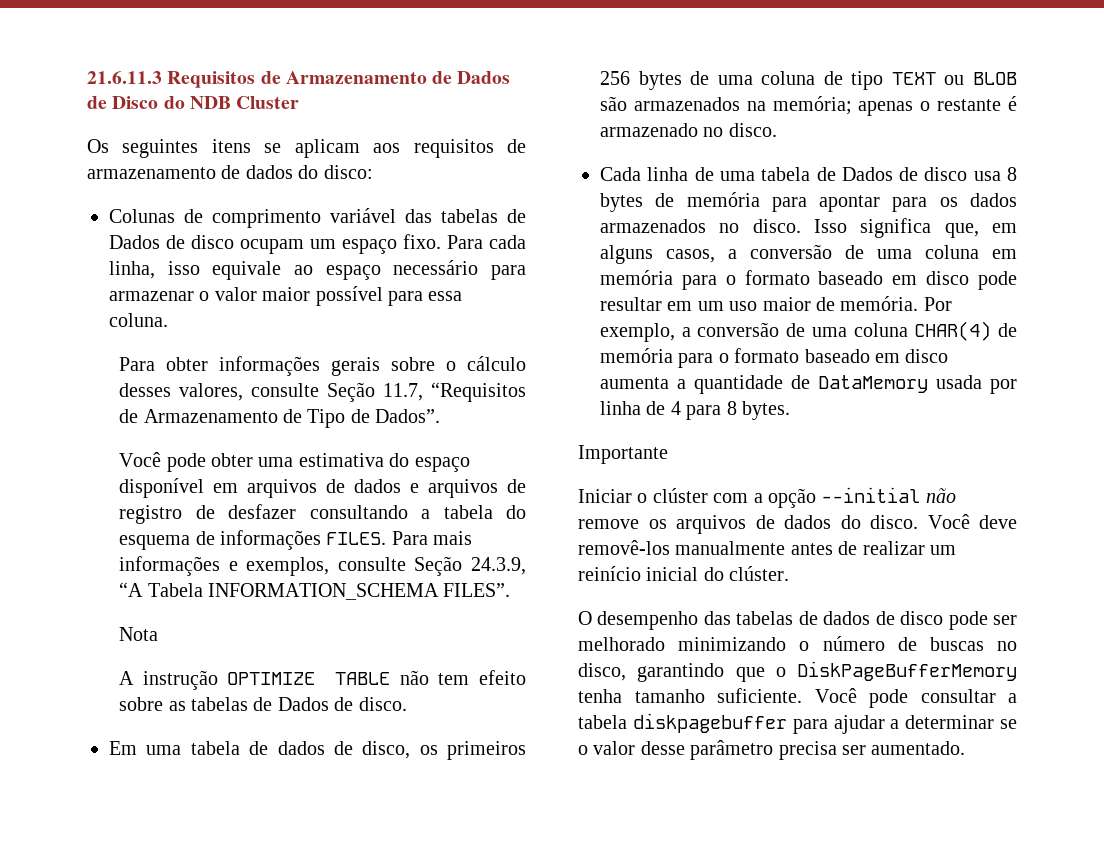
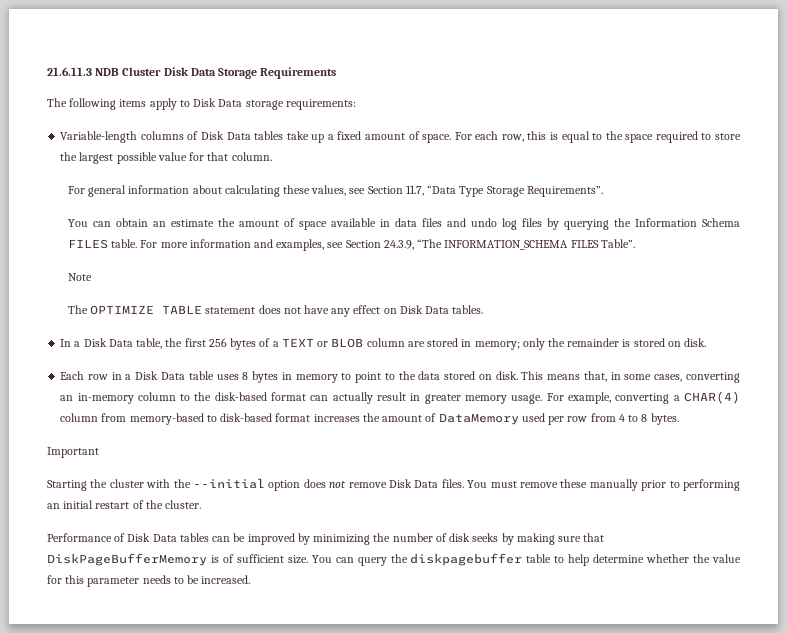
[167,71,511,88] [87,96,300,109] [87,139,526,158] [87,165,373,179] [109,208,526,228] [109,234,526,254] [109,260,526,280] [109,286,463,306] [109,313,168,327] [119,356,526,376] [119,382,526,402] [119,409,441,428] [119,452,470,472] [119,478,526,498] [119,504,526,524] [119,530,473,550] [119,556,526,576] [119,582,511,600] [119,627,159,641] [119,670,527,690] [119,697,407,711] [109,741,526,760] [600,71,1017,90] [600,96,1017,116] [600,123,777,137] [600,167,1017,181] [600,192,1017,212] [600,218,1017,238] [600,244,1017,264] [600,270,1017,290] [600,296,952,311] [600,321,1017,342] [600,348,949,368] [600,375,1017,394] [600,401,790,420] [578,445,668,464] [578,487,956,508] [578,514,1017,534] [578,540,956,555] [578,566,790,581] [578,611,1017,630] [578,636,1017,651] [578,661,1017,682] [578,688,1017,708] [578,713,1017,734] [578,740,966,760] Requisitos de Armazenamento de Dados de Disco do NDB Cluster // Os seguintes itens se aplicam aos requisitos de armazenamento de dados do disco: // Colunas de comprimento variável das tabelas de Dados de disco ocupam um espaço fixo. Para cada linha, isso equivale ao espaço necessário para armazenar o valor maior possível para essa coluna. // Para obter informações gerais sobre o cálculo desses valores, consulte Seção 11.7, “Requisitos de Armazenamento de Tipo de Dados”. // Você pode obter uma estimativa do espaço disponível em arquivos de dados e arquivos de registro de desfazer consultando a tabela do esquema de informações FILES. Para mais informações e exemplos, consulte Seção 24.3.9, “A Tabela INFORMATION_SCHEMA FILES”. // Nota // A instrução OPTIMIZE TABLE não tem efeito sobre as tabelas de Dados de disco. // Em uma tabela de dados de disco, os primeiros 256 bytes de uma coluna de tipo TEXT ou BLOB são armazenados na memória; apenas o restante é armazenado no disco. // Cada linha de uma tabela de Dados de disco usa 8 bytes de memória para apontar para os dados armazenados no disco. Isso significa que, em alguns casos, a conversão de uma coluna em memória para o formato baseado em disco pode resultar em um uso maior de memória. Por exemplo, a conversão de uma coluna CHAR(4) de memória para o formato baseado em disco aumenta a quantidade de DataMemory usada por linha de 4 para 8 bytes. // Importante // Iniciar o clúster com a opção --initial não remove os arquivos de dados do disco. Você deve removê-los manualmente antes de realizar um reinício inicial do clúster. // O desempenho das tabelas de dados de disco pode ser melhorado minimizando o número de buscas no disco, garantindo que o DiskPageBufferMemory tenha tamanho suficiente. Você pode consultar a tabela diskpagebuffer para ajudar a determinar se o valor desse parâmetro precisa ser aumentado. -> [95,67,337,79] [47,98,356,110] [60,131,742,143] [60,152,272,164] [67,185,603,197] [67,218,740,230] [67,239,635,251] [67,273,92,281] [67,305,484,317] [60,338,707,350] [60,371,740,383] [60,391,740,404] [60,413,679,425] [47,447,99,458] [47,478,740,491] [47,500,202,509] [47,533,605,545] [47,553,741,566] [47,575,251,587] NDB Cluster Disk Data Storage Requirements // The following items apply to Disk Data storage requirements: // Variable-length columns of Disk Data tables take up a fixed amount of space. For each row, this is equal to the space required to store the largest possible value for that column. // For general information about calculating these values, see Section 11.7, “Data Type Storage Requirements”. // You can obtain an estimate the amount of space available in data files and undo log files by querying the Information Schema FILES table. For more information and examples, see Section 24.3.9, “The INFORMATION_SCHEMA FILES Table”. // Note // The OPTIMIZE TABLE statement does not have any effect on Disk Data tables. // In a Disk Data table, the first 256 bytes of a TEXT or BLOB column are stored in memory; only the remainder is stored on disk. // Each row in a Disk Data table uses 8 bytes in memory to point to the data stored on disk. This means that, in some cases, converting an in-memory column to the disk-based format can actually result in greater memory usage. For example, converting a CHAR(4) column from memory-based to disk-based format increases the amount of DataMemory used per row from 4 to 8 bytes. // Important // Starting the cluster with the --initial option does not remove Disk Data files. You must remove these manually prior to performing an initial restart of the cluster. // Performance of Disk Data tables can be improved by minimizing the number of disk seeks by making sure that DiskPageBufferMemory is of sufficient size. You can query the diskpagebuffer table to help determine whether the value for this parameter needs to be increased.

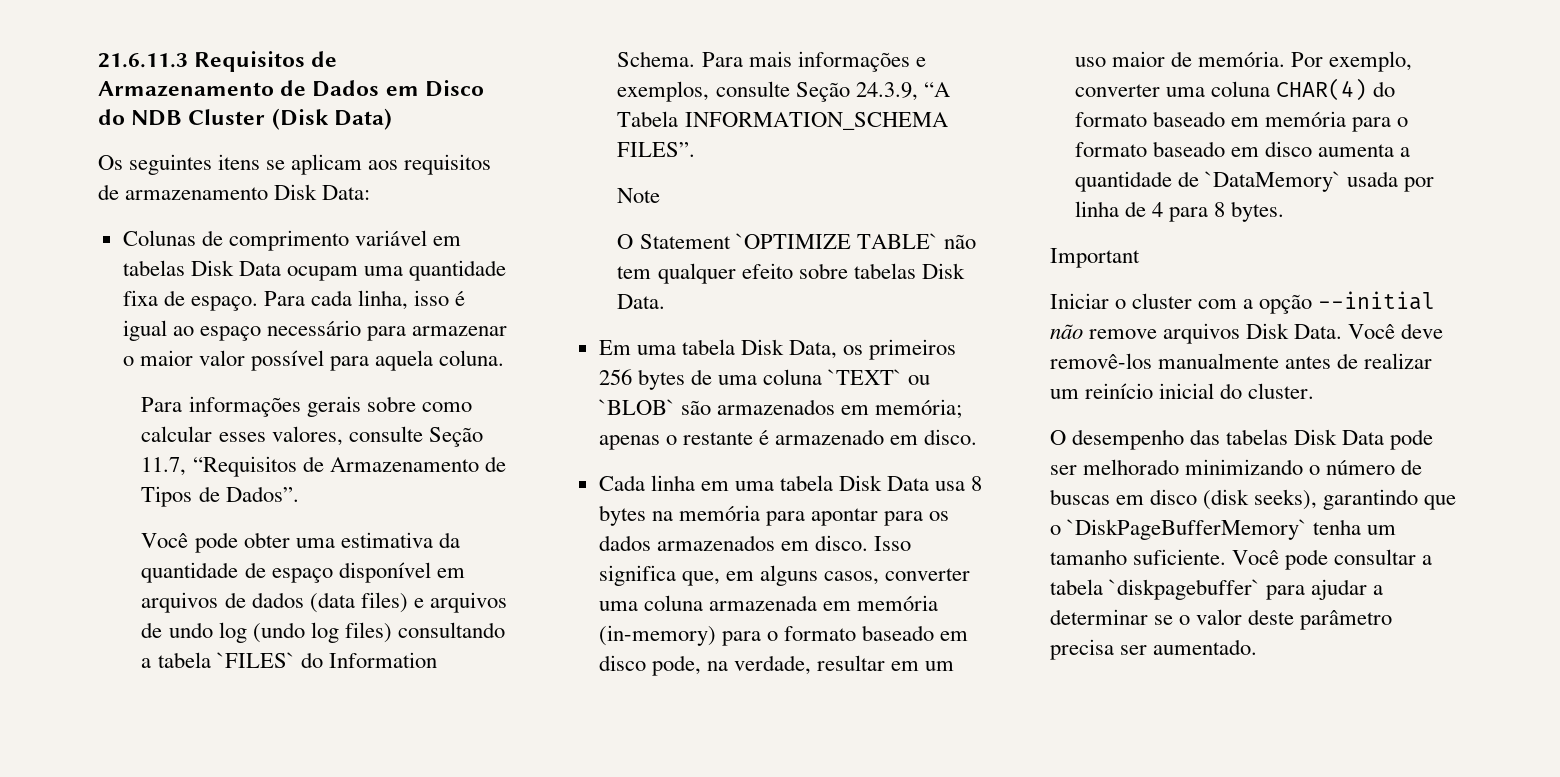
[95,67,337,79] [47,98,356,110] [60,131,742,143] [60,152,272,164] [67,185,603,197] [67,218,740,230] [67,239,635,251] [67,273,92,281] [67,305,484,317] [60,338,707,350] [60,371,740,383] [60,391,740,404] [60,413,679,425] [47,447,99,458] [47,478,740,491] [47,500,202,509] [47,533,605,545] [47,553,741,566] [47,575,251,587] NDB Cluster Disk Data Storage Requirements // The following items apply to Disk Data storage requirements: // Variable-length columns of Disk Data tables take up a fixed amount of space. For each row, this is equal to the space required to store the largest possible value for that column. // For general information about calculating these values, see Section 11.7, “Data Type Storage Requirements”. // You can obtain an estimate the amount of space available in data files and undo log files by querying the Information Schema FILES table. For more information and examples, see Section 24.3.9, “The INFORMATION_SCHEMA FILES Table”. // Note // The OPTIMIZE TABLE statement does not have any effect on Disk Data tables. // In a Disk Data table, the first 256 bytes of a TEXT or BLOB column are stored in memory; only the remainder is stored on disk. // Each row in a Disk Data table uses 8 bytes in memory to point to the data stored on disk. This means that, in some cases, converting an in-memory column to the disk-based format can actually result in greater memory usage. For example, converting a CHAR(4) column from memory-based to disk-based format increases the amount of DataMemory used per row from 4 to 8 bytes. // Important // Starting the cluster with the --initial option does not remove Disk Data files. You must remove these manually prior to performing an initial restart of the cluster. // Performance of Disk Data tables can be improved by minimizing the number of disk seeks by making sure that DiskPageBufferMemory is of sufficient size. You can query the diskpagebuffer table to help determine whether the value for this parameter needs to be increased. -> [194,51,338,72] [98,80,484,97] [98,108,392,130] [98,154,492,175] [98,184,371,200] [122,230,462,251] [122,260,507,281] [122,290,466,311] [122,320,508,341] [122,350,505,371] [141,396,472,417] [141,426,483,447] [141,456,506,477] [141,486,299,507] [141,532,460,553] [141,562,465,583] [141,592,507,613] [141,622,505,643] [141,652,437,668] [617,51,926,72] [617,81,950,102] [617,111,948,130] [617,142,696,157] [617,188,661,203] [617,233,976,249] [617,263,965,284] [617,294,666,309] [598,339,957,360] [598,369,931,390] [598,399,963,419] [598,429,978,450] [598,475,983,491] [598,505,950,526] [598,535,912,551] [598,565,971,586] [598,595,939,611] [598,625,969,646] [598,655,955,676] [1074,51,1413,72] [1074,78,1396,101] [1074,111,1409,132] [1074,141,1411,157] [1074,171,1435,192] [1074,201,1285,222] [1050,248,1140,268] [1050,291,1436,314] [1050,323,1444,344] [1050,353,1433,369] [1050,383,1315,399] [1050,429,1434,450] [1050,459,1423,475] [1050,489,1457,510] [1050,519,1397,540] [1050,549,1433,570] [1050,579,1384,600] [1050,609,1393,630] [1050,639,1258,660] Requisitos de Armazenamento de Dados em Disco do NDB Cluster (Disk Data) // Os seguintes itens se aplicam aos requisitos de armazenamento Disk Data: // Colunas de comprimento variável em tabelas Disk Data ocupam uma quantidade fixa de espaço. Para cada linha, isso é igual ao espaço necessário para armazenar o maior valor possível para aquela coluna. // Para informações gerais sobre como calcular esses valores, consulte Seção 11.7, “Requisitos de Armazenamento de Tipos de Dados”. // Você pode obter uma estimativa da quantidade de espaço disponível em arquivos de dados (data files) e arquivos de undo log (undo log files) consultando a tabela `FILES` do Information Schema. Para mais informações e exemplos, consulte Seção 24.3.9, “A Tabela INFORMATION_SCHEMA FILES”. // Note // O Statement `OPTIMIZE TABLE` não tem qualquer efeito sobre tabelas Disk Data. // Em uma tabela Disk Data, os primeiros 256 bytes de uma coluna `TEXT` ou `BLOB` são armazenados em memória; apenas o restante é armazenado em disco. // Cada linha em uma tabela Disk Data usa 8 bytes na memória para apontar para os dados armazenados em disco. Isso significa que, em alguns casos, converter uma coluna armazenada em memória (in-memory) para o formato baseado em disco pode, na verdade, resultar em um uso maior de memória. Por exemplo, converter uma coluna CHAR(4) do formato baseado em memória para o formato baseado em disco aumenta a quantidade de `DataMemory` usada por linha de 4 para 8 bytes. // Important // Iniciar o cluster com a opção --initial não remove arquivos Disk Data. Você deve removê-los manualmente antes de realizar um reinício inicial do cluster. // O desempenho das tabelas Disk Data pode ser melhorado minimizando o número de buscas em disco (disk seeks), garantindo que o `DiskPageBufferMemory` tenha um tamanho suficiente. Você pode consultar a tabela `diskpagebuffer` para ajudar a determinar se o valor deste parâmetro precisa ser aumentado.

